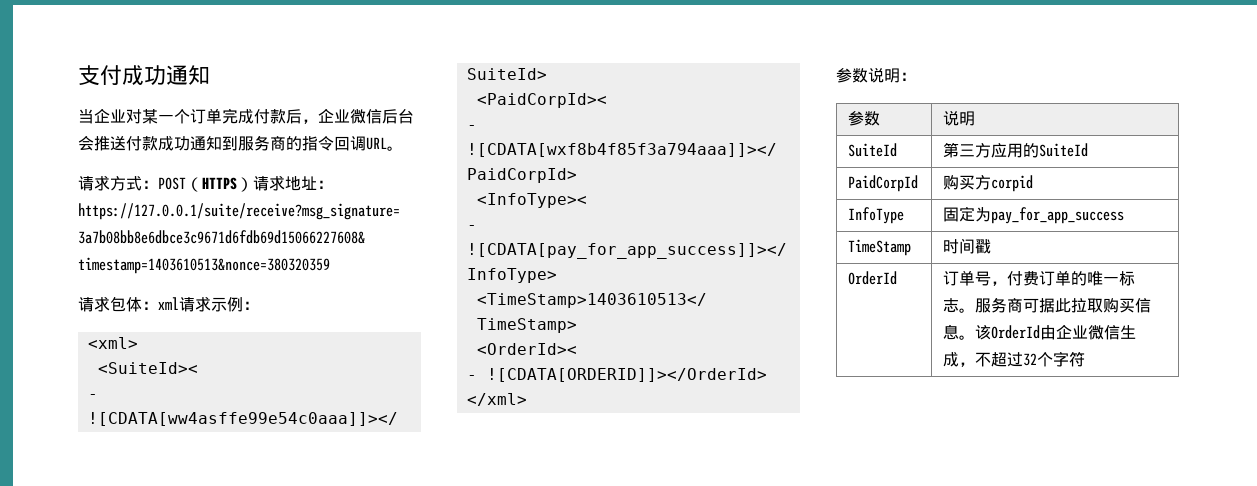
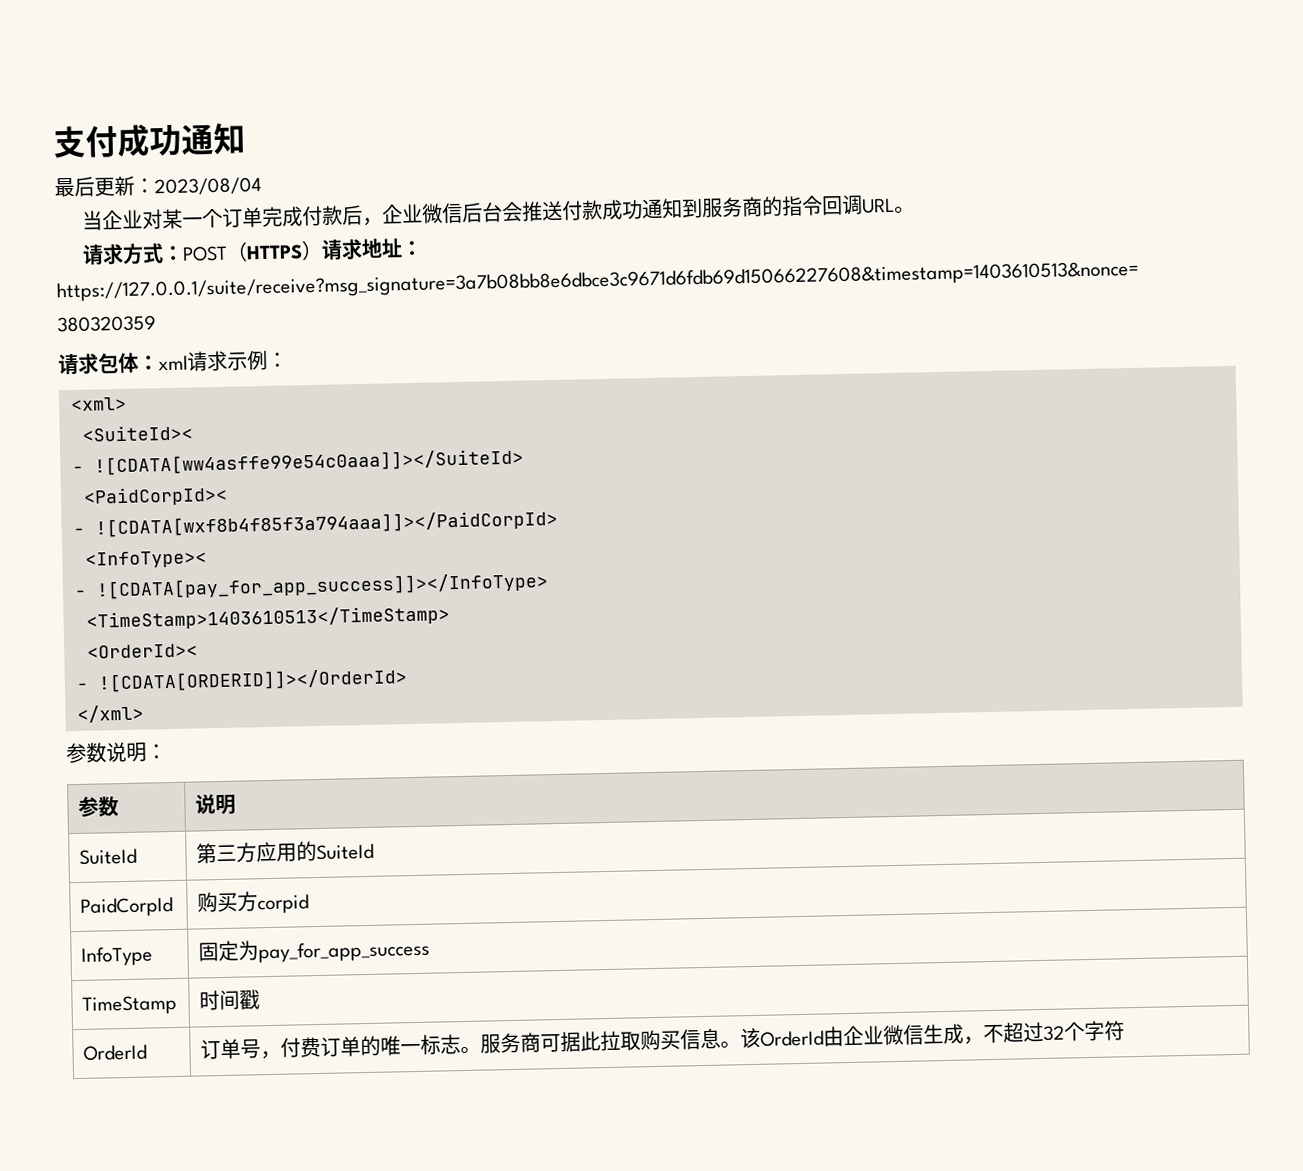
(210, 75) none -> [54,175,262,198] // 最后更新：2023/08/04

